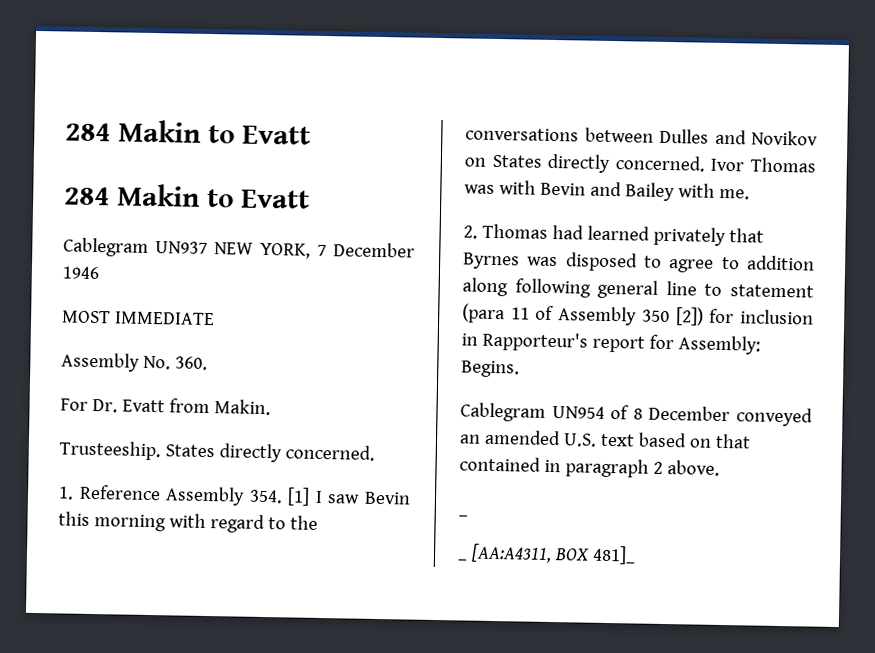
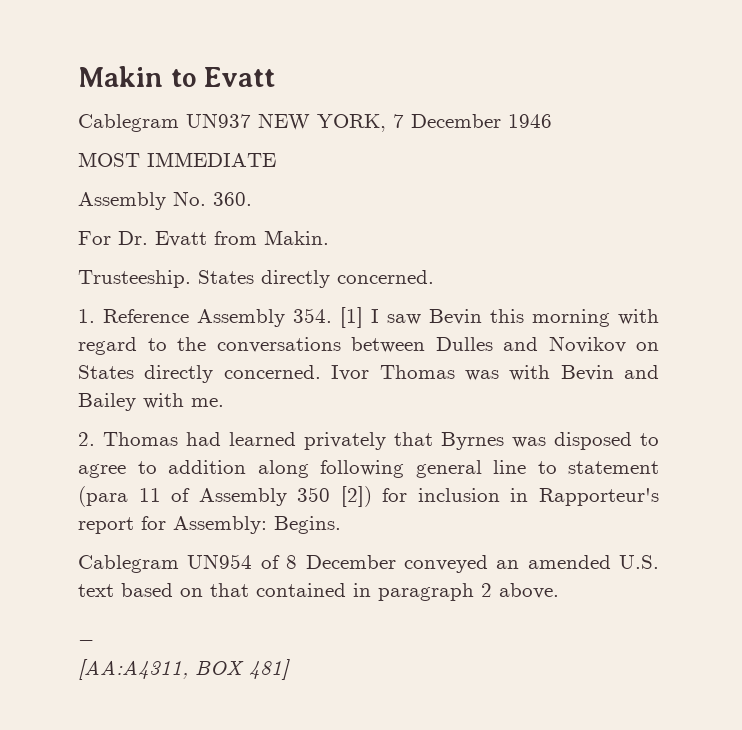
[65,119,311,145] [64,186,110,206] 284 Makin to Evatt // 284 -> (78, 76) none
[457,558,467,561] _ -> (94, 638) none
[591,545,636,565] 481]_ -> [249,659,290,680] 481]

